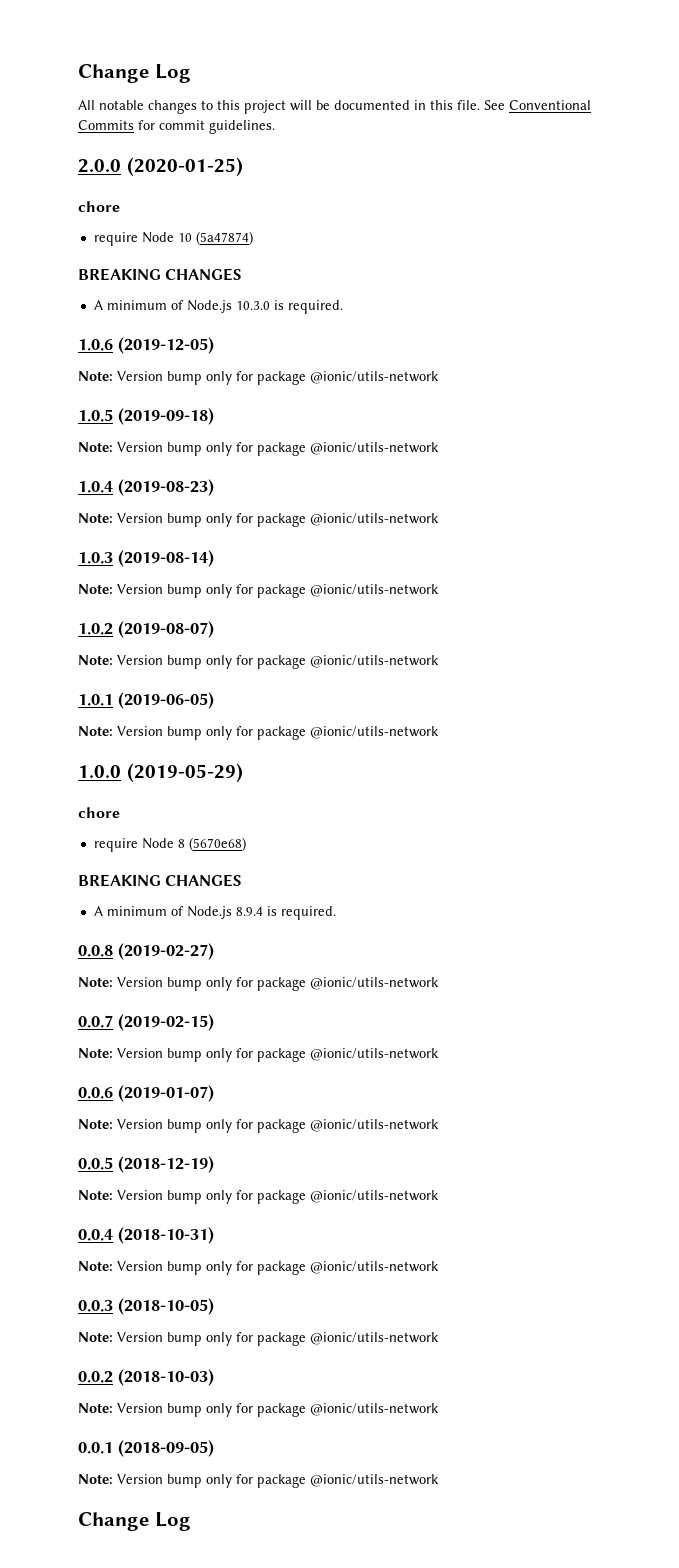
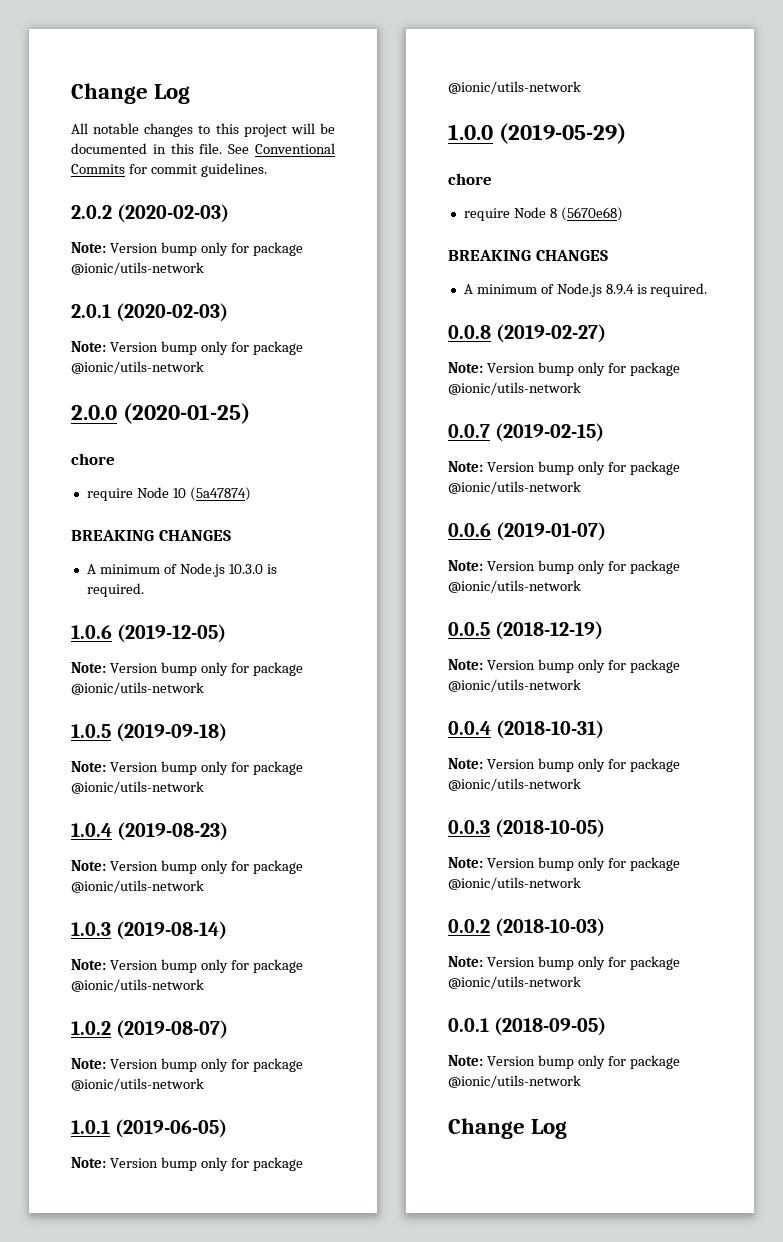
(275, 127) none -> [71,204,230,223] [71,242,303,256] [71,262,204,275] [71,303,229,322] [71,341,303,355] [71,361,204,374] // 2.0.2 (2020-02-03) // Note: Version bump only for package @ionic/utils-network // 2.0.1 (2020-02-03) // Note: Version bump only for package @ionic/utils-network

